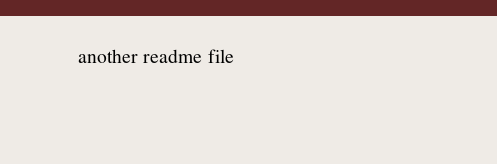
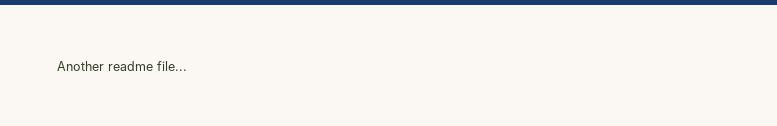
[78,49,234,63] another readme file -> [57,61,187,71] Another readme file...

